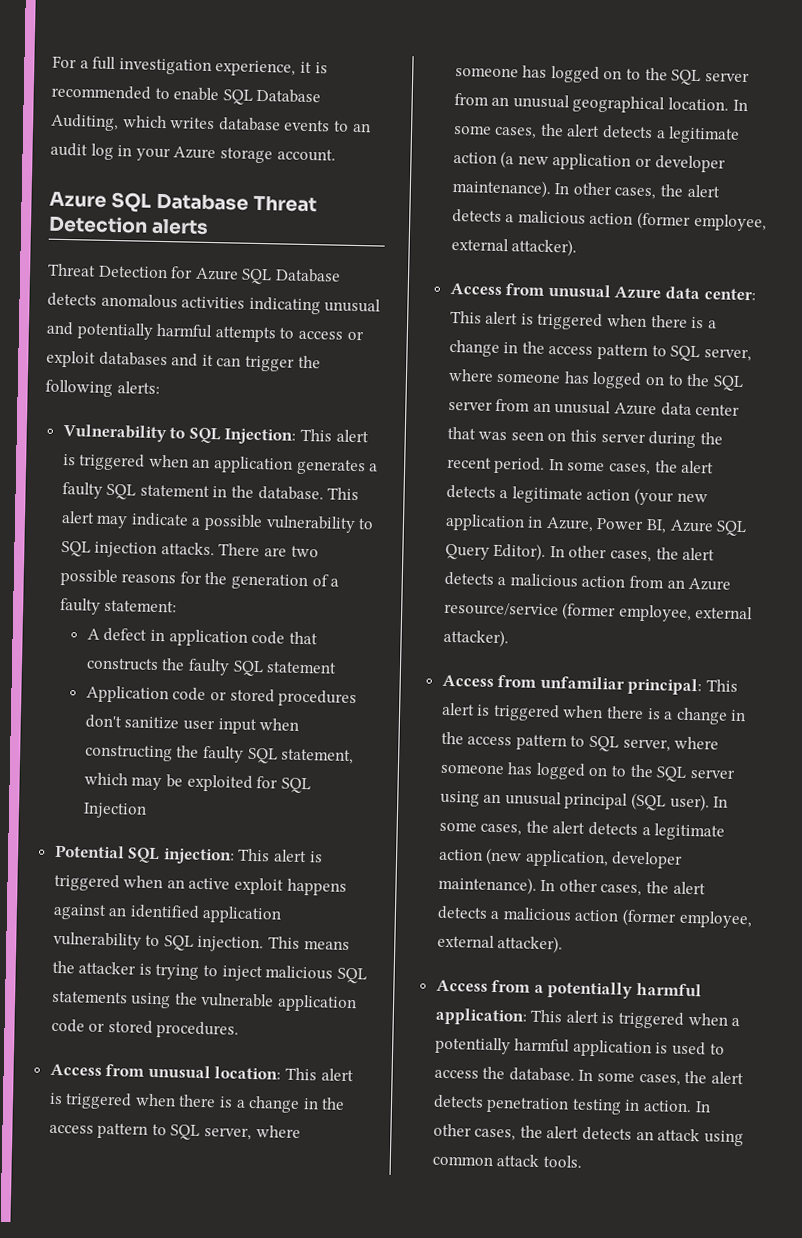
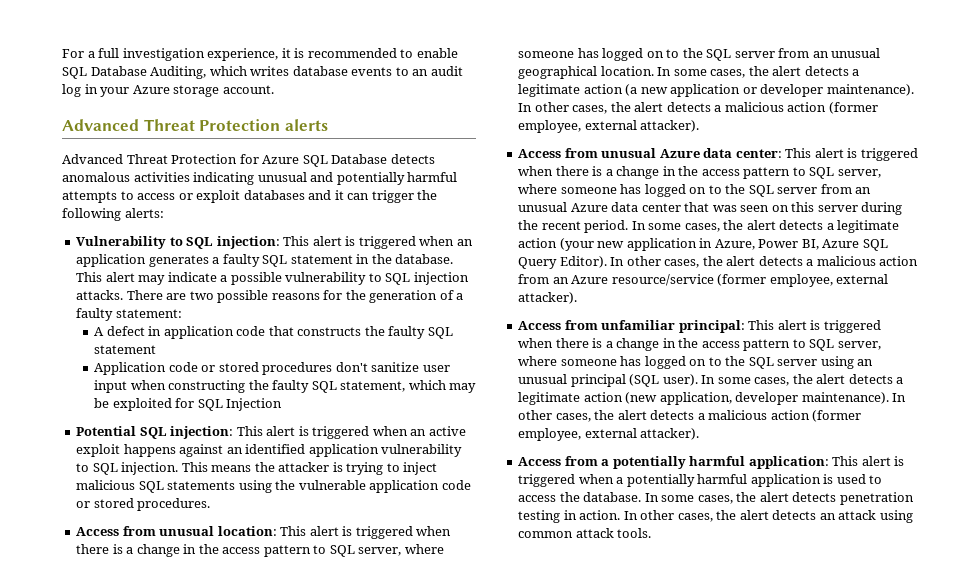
[49,191,318,213] [48,215,210,235] [47,263,168,279] Azure SQL Database Threat Detection alerts // Threat Detection -> [62,119,328,131] [62,154,238,164] Advanced Threat Protection alerts // Advanced Threat Protection
[224,428,297,445] Injection: -> [216,236,280,249] injection:

